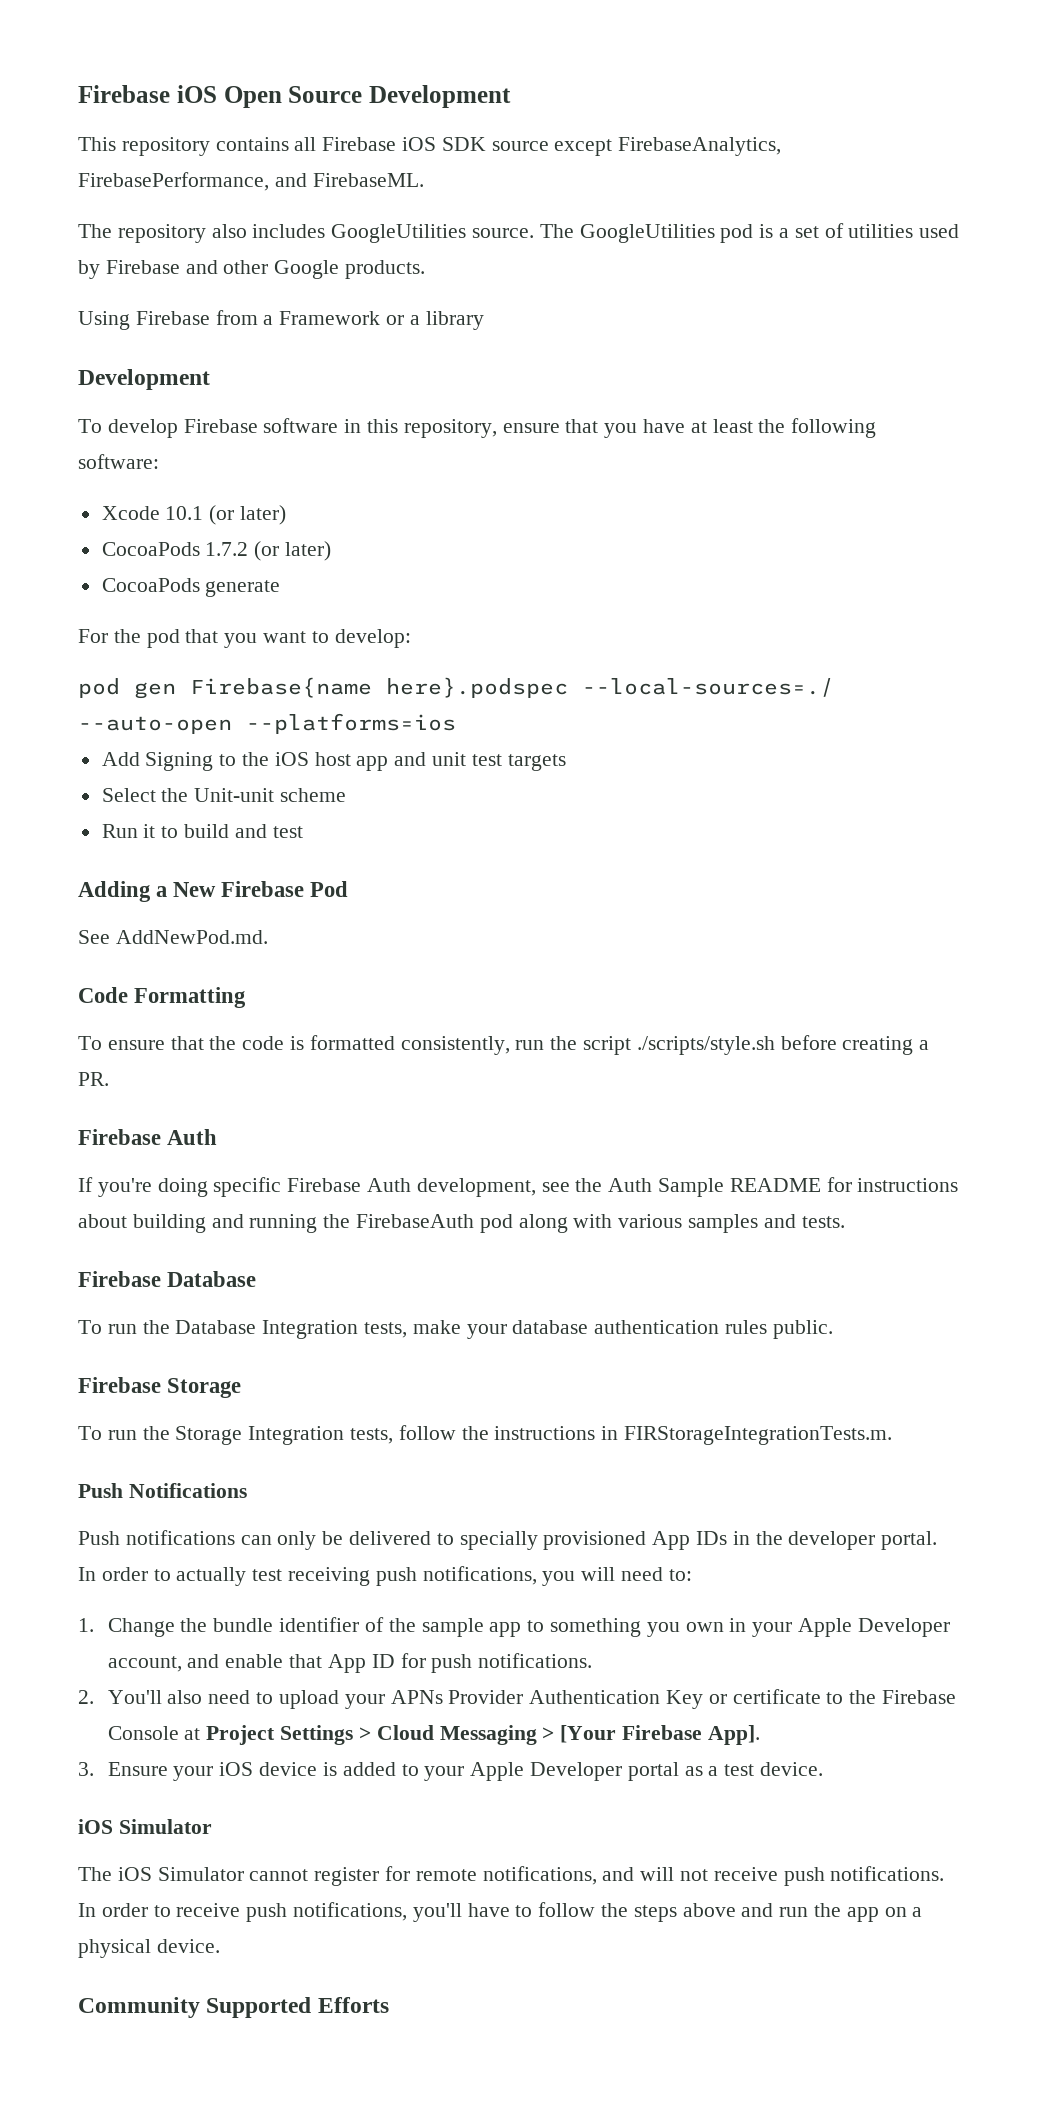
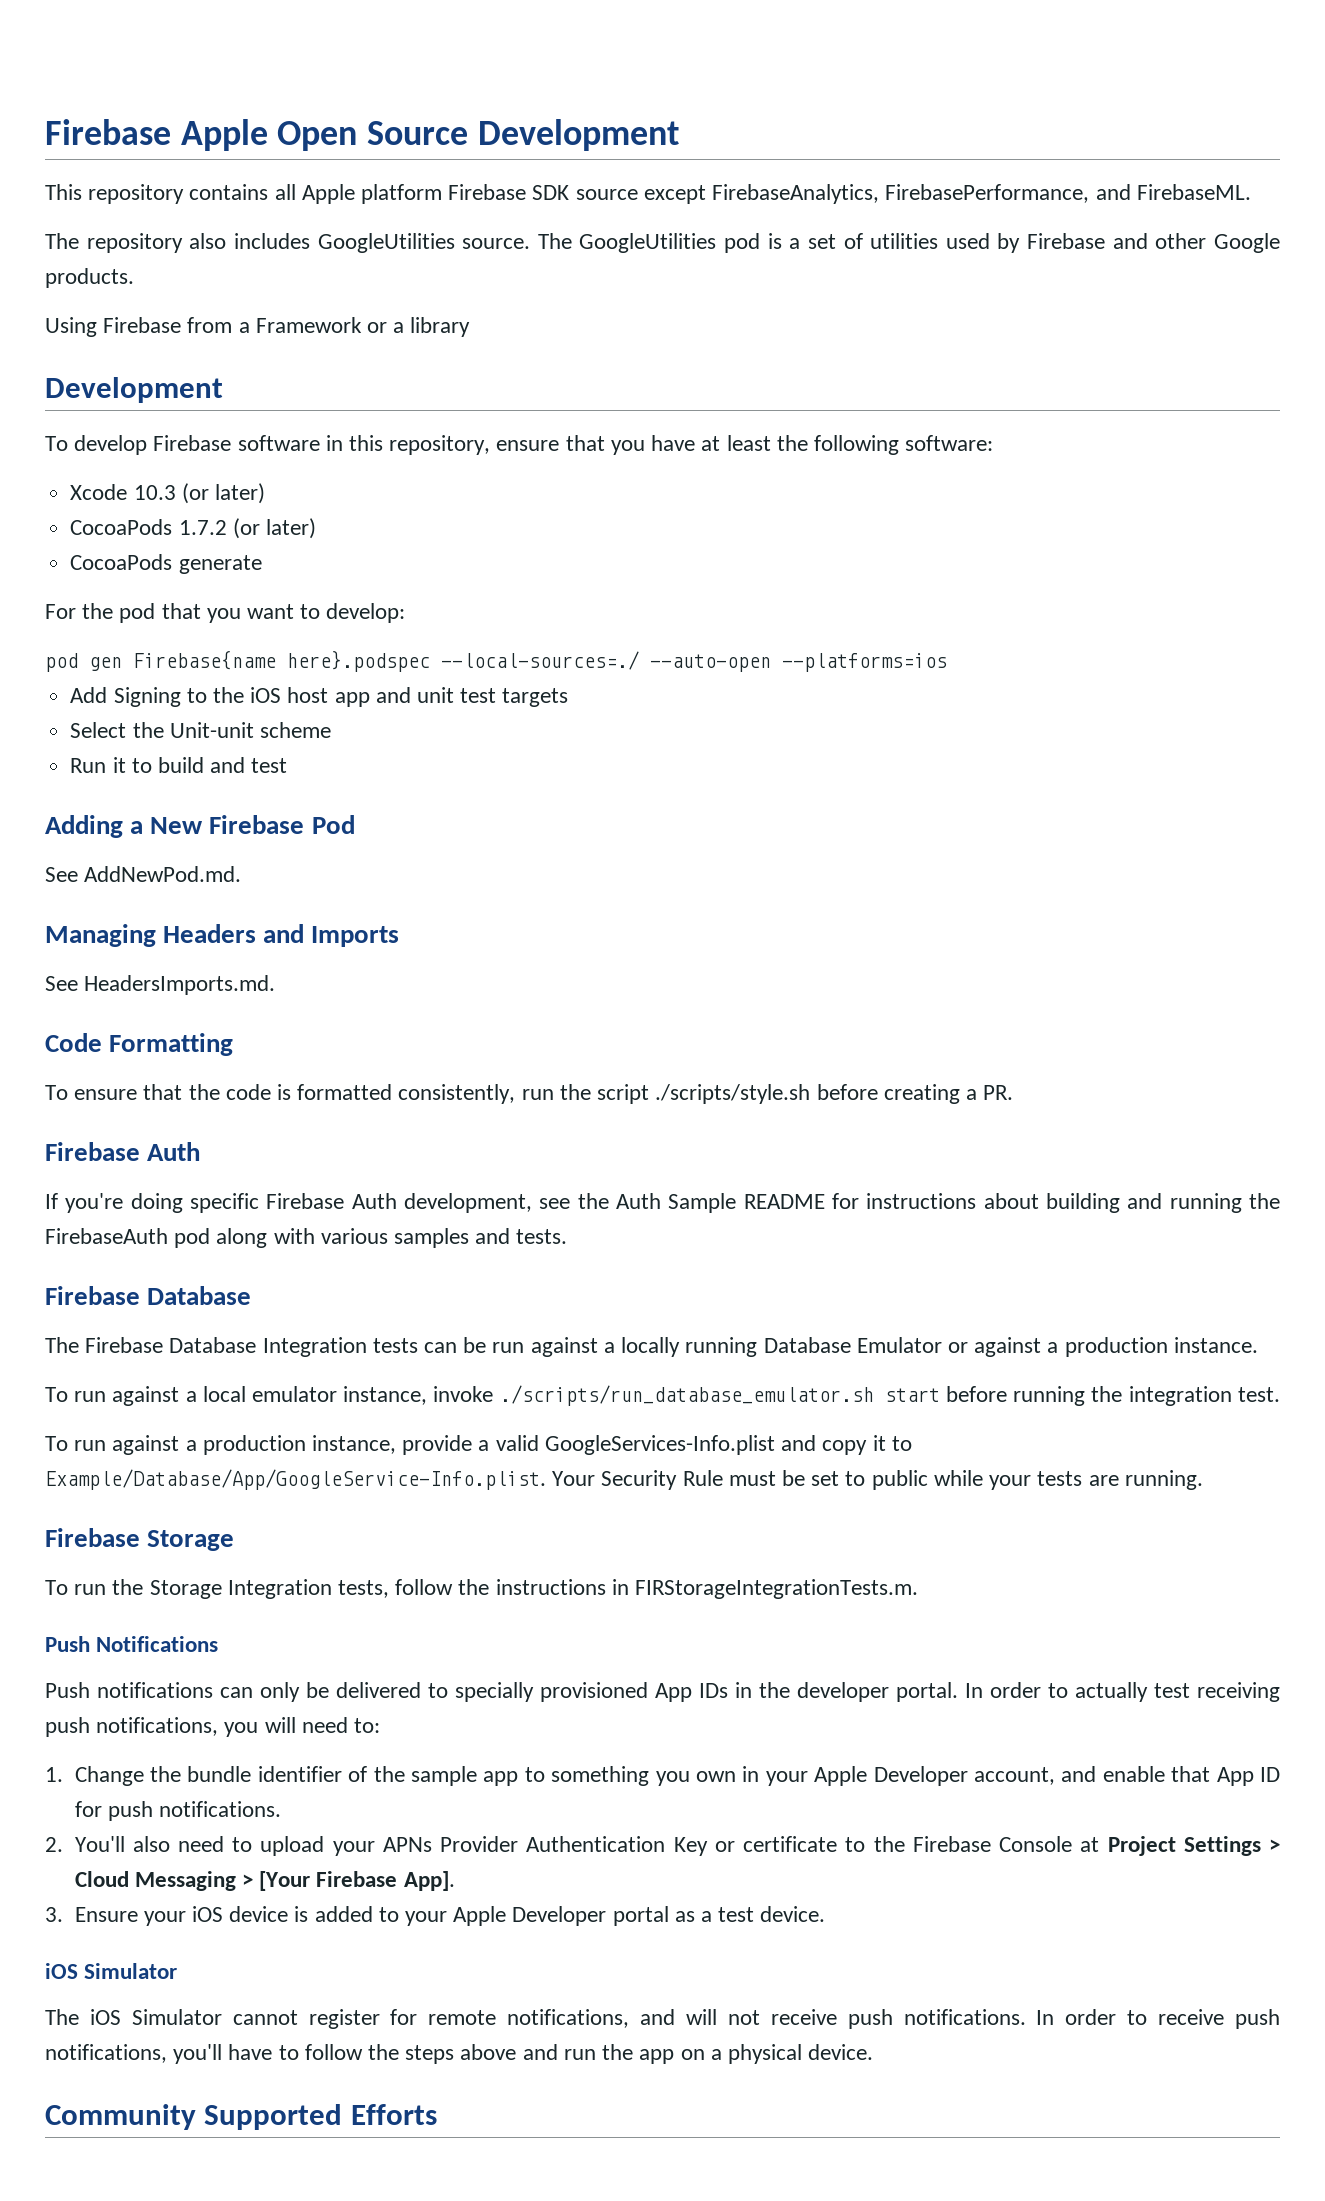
[78,85,217,103] Firebase iOS -> [45,119,268,151] Firebase Apple
[322,137,437,151] Firebase iOS -> [301,184,527,204] Apple platform Firebase
[165,506,204,520] 10.1 -> [133,485,176,500] 10.3
(268, 937) none -> [45,924,400,947] [45,975,276,995] // Managing Headers and Imports // See HeadersImports.md.
[78,1320,833,1339] To run the Database Integration tests, make your database authentication rules public. -> [45,1337,1258,1357] [45,1385,1280,1406] [45,1435,912,1455] [45,1469,1203,1490] The Firebase Database Integration tests can be run against a locally running Database Emulator or against a production instance. // To run against a local emulator instance, invoke ./scripts/run_database_emulator.sh start before running the integration test. // To run against a production instance, provide a valid GoogleServices-Info.plist and copy it to Example/Database/App/GoogleService-Info.plist. Your Security Rule must be set to public while your tests are running.

